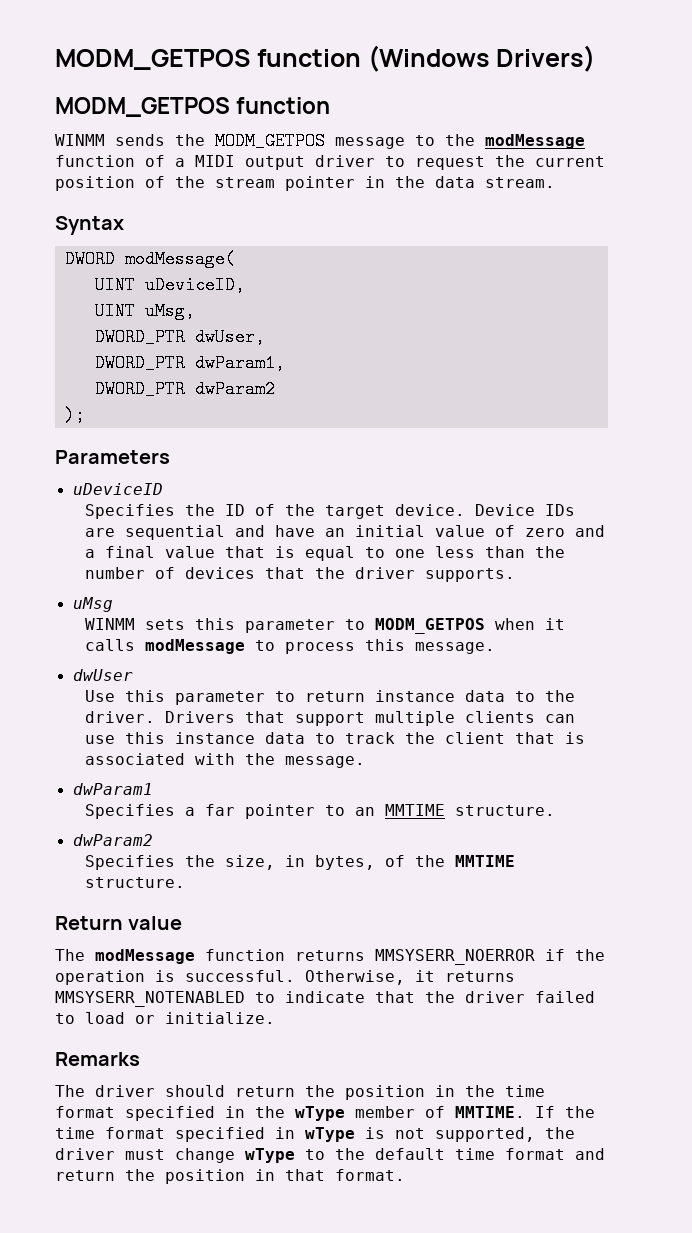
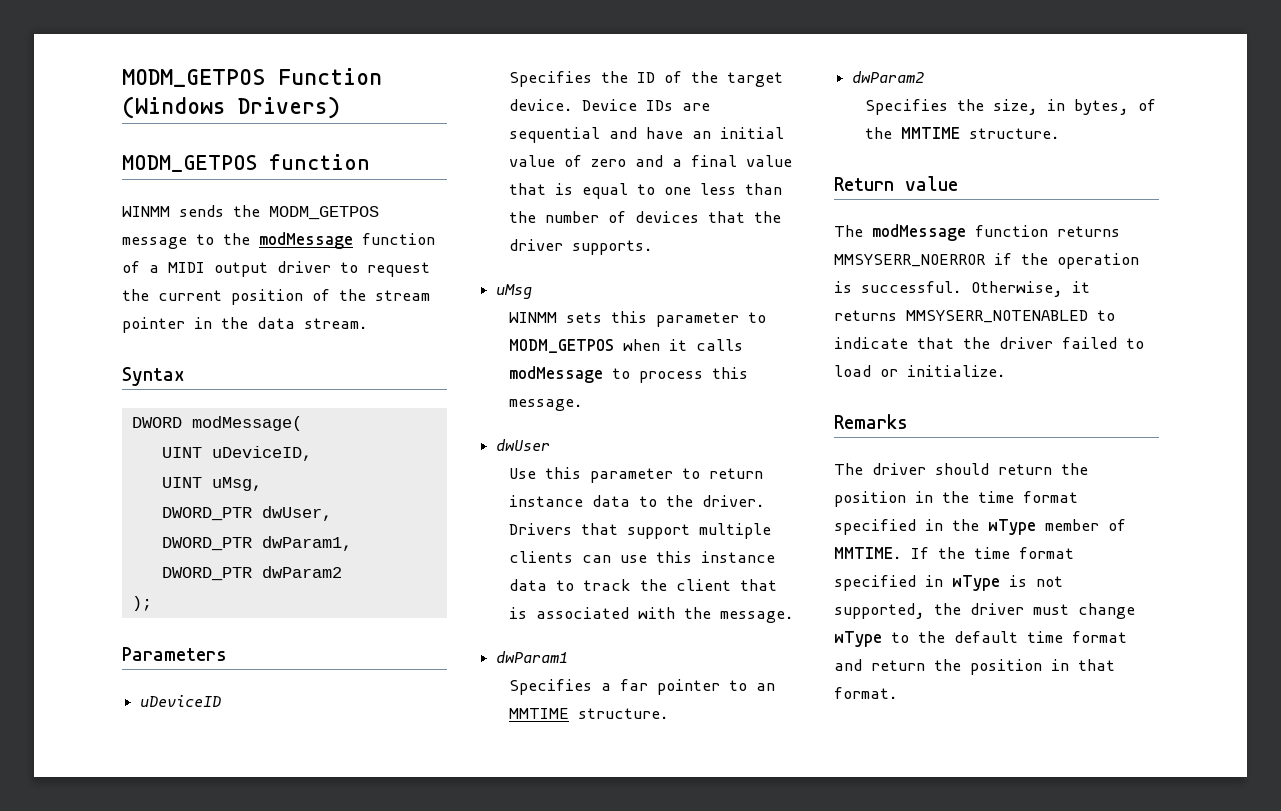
[55,49,361,70] MODM_GETPOS function -> [122,68,382,87] MODM_GETPOS Function

